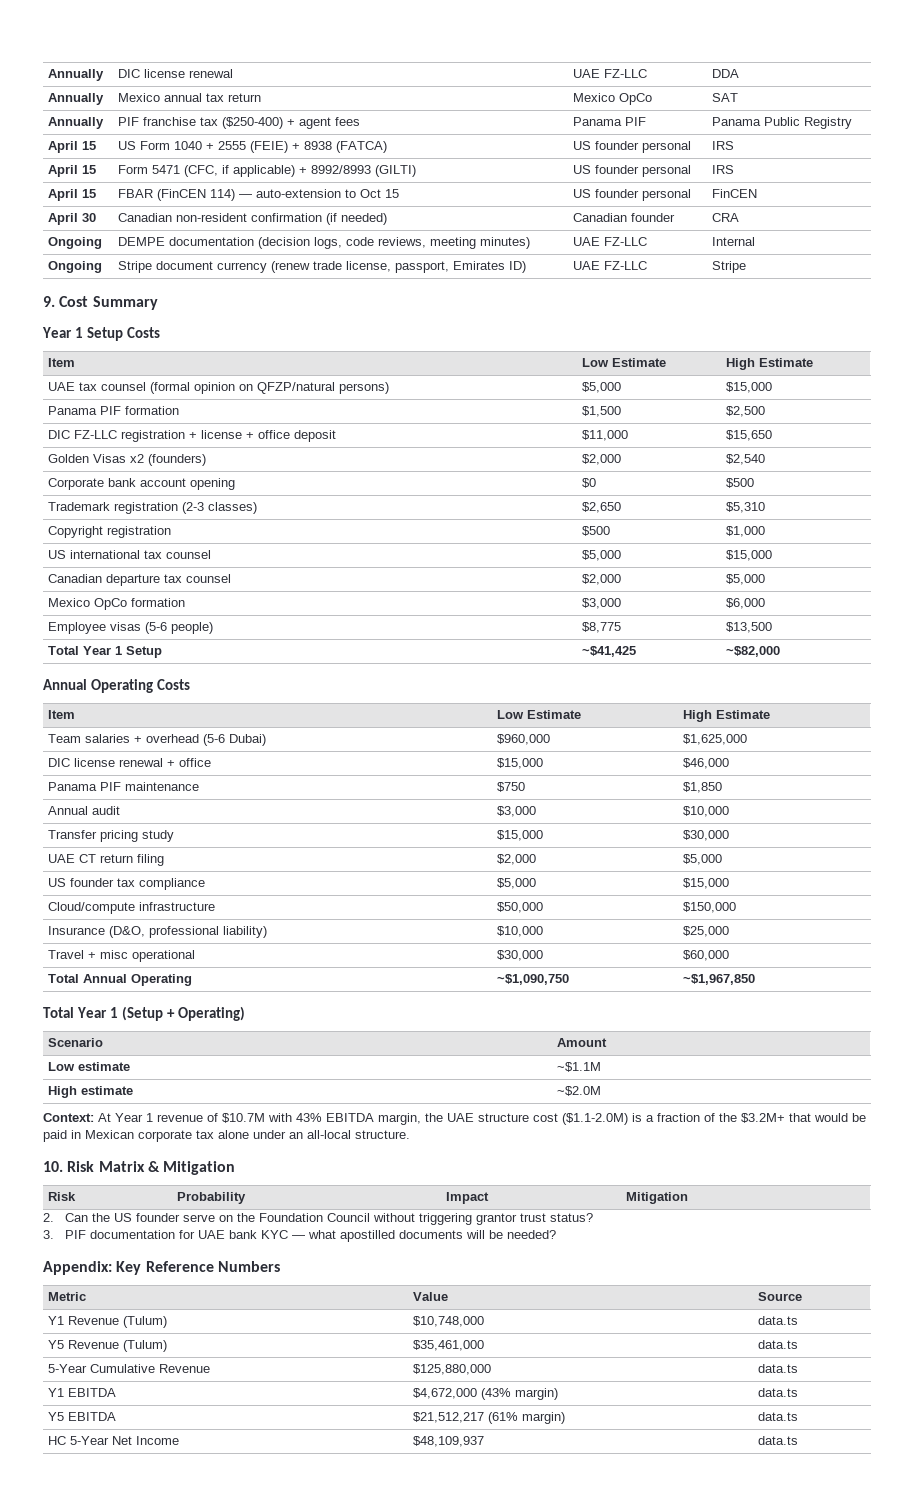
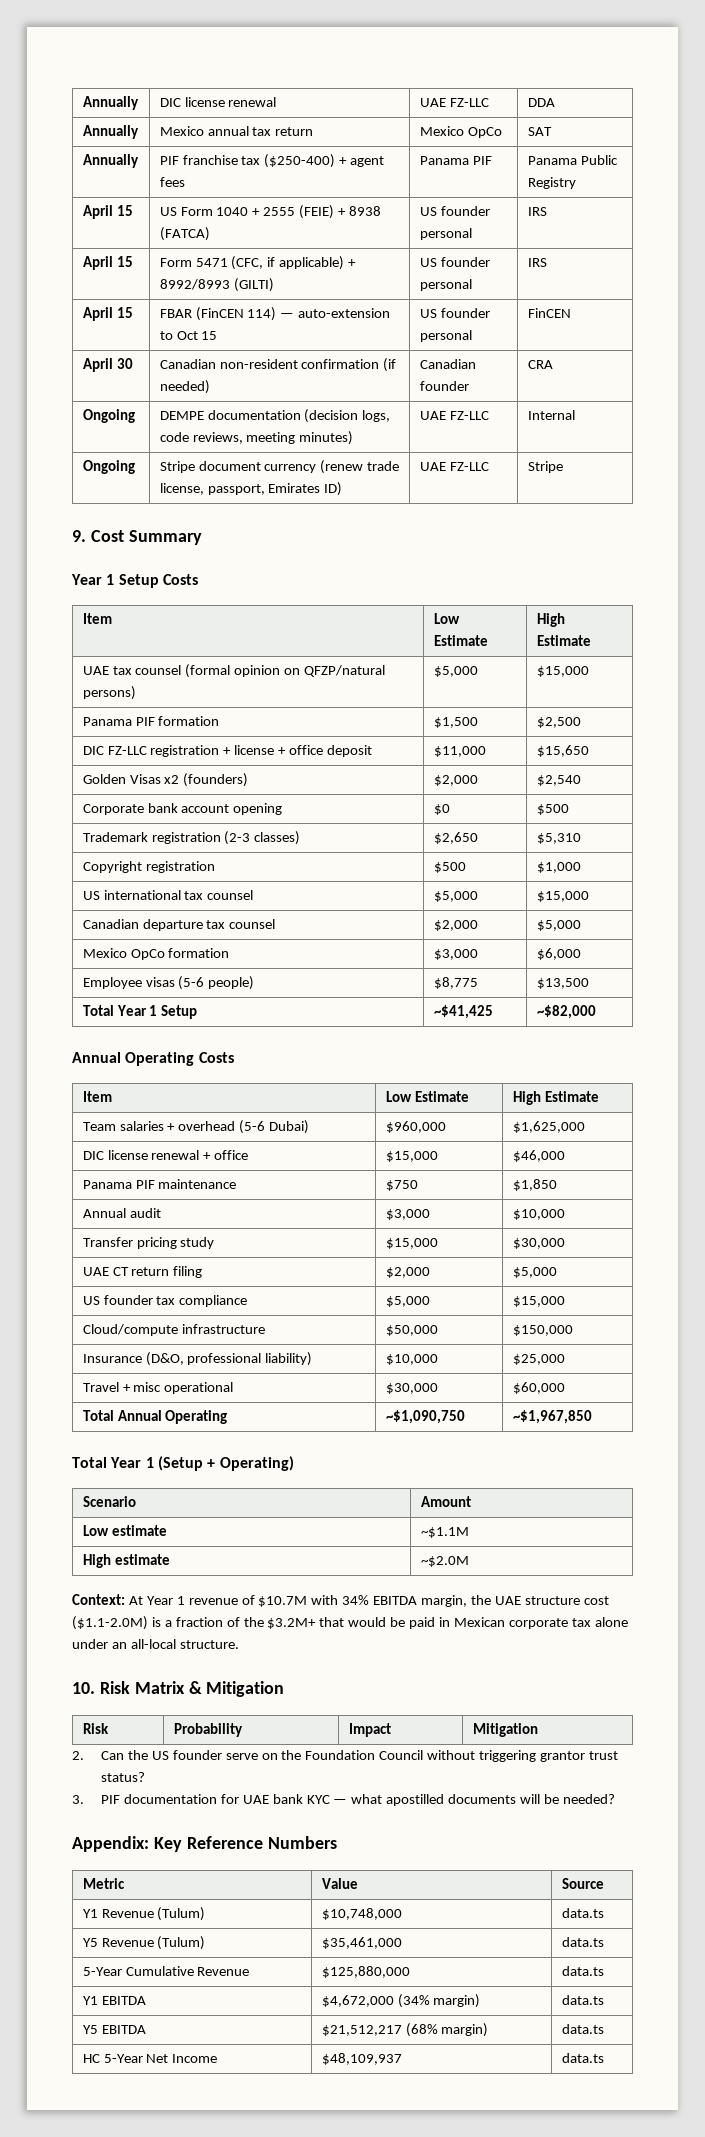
[296,1113,322,1122] 43% -> [342,1595,370,1605] 34%
[481,1388,512,1400] (43% -> [397,1994,430,2008] (34%
[488,1412,519,1424] (61% -> [405,2023,438,2037] (68%

